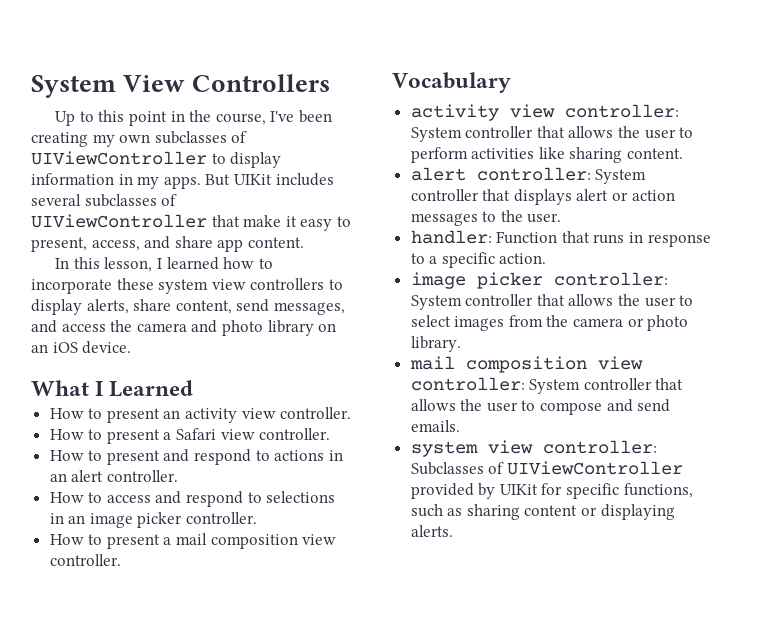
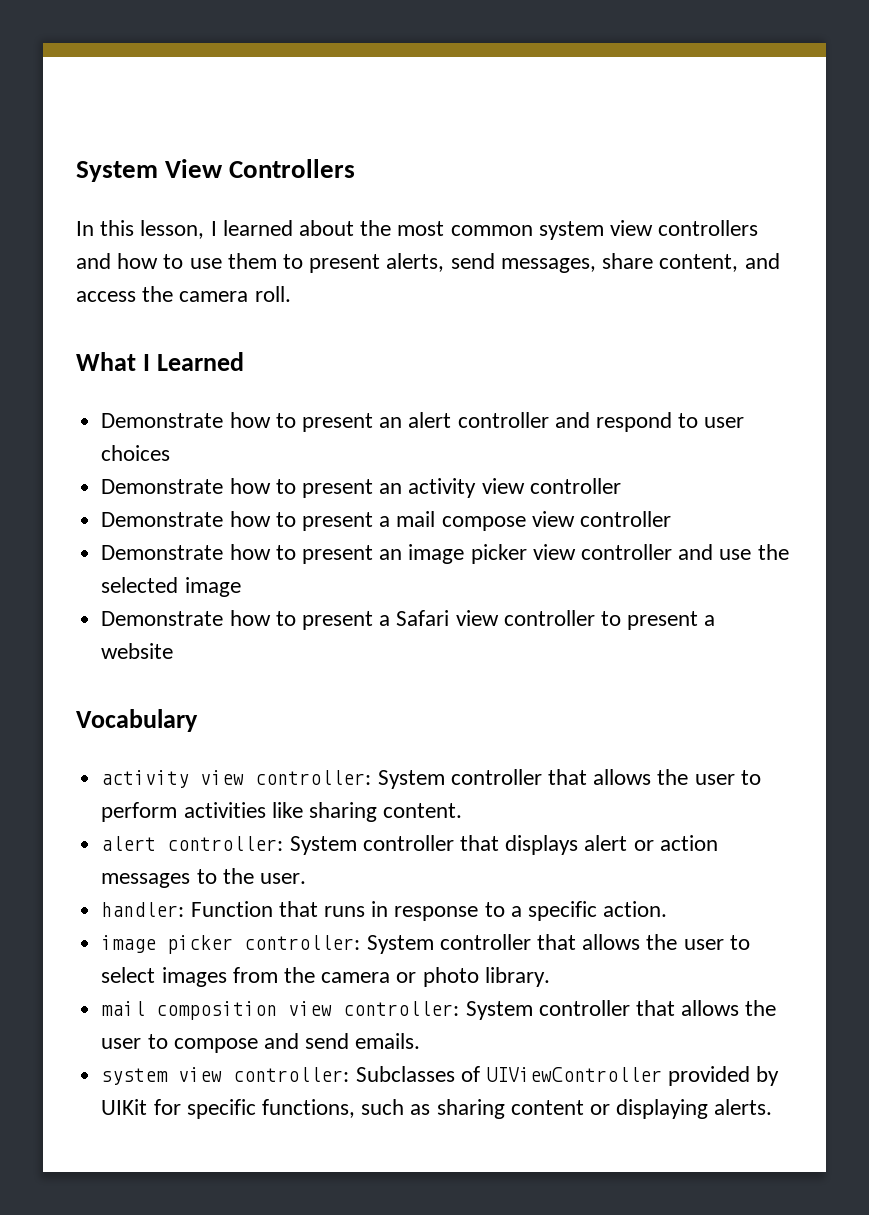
[55,110,332,126] [31,131,248,147] [31,151,282,168] [31,173,334,189] [31,194,178,207] [31,214,351,231] [31,236,304,252] // Up to this point in the course, I've been creating my own subclasses of UIViewController to display information in my apps. But UIKit includes several subclasses of UIViewController that make it easy to present, access, and share app content. -> (356, 168) none
[223,257,273,269] [31,278,343,294] [31,299,345,315] [31,320,337,336] [31,341,132,354] [31,380,194,397] [49,408,84,419] how to incorporate these system view controllers to display alerts, share content, send messages, and access the camera and photo library on an iOS device. // What I Learned // How -> [299,220,759,240] [76,253,780,273] [76,286,291,302] [76,352,244,371] [101,412,745,432] [101,445,171,461] [101,478,271,494] about the most common system view controllers and how to use them to present alerts, send messages, share content, and access the camera roll. // What I Learned // Demonstrate how to present an alert controller and respond to user choices // Demonstrate how
[280,407,352,419] [49,429,84,440] controller. // How -> [529,478,621,494] [101,511,671,531] [101,544,789,564] [101,577,241,597] [101,610,271,626] controller // Demonstrate how to present a mail compose view controller // Demonstrate how to present an image picker view controller and use the selected image // Demonstrate how
[259,428,331,440] [49,449,343,465] [49,470,178,482] [49,491,336,507] [49,512,258,528] [49,533,337,549] [49,554,121,566] controller. // How to present and respond to actions in an alert controller. // How to access and respond to selections in an image picker controller. // How to present a mail composition view controller. -> [503,610,716,630] [101,643,174,659] controller to present a website

